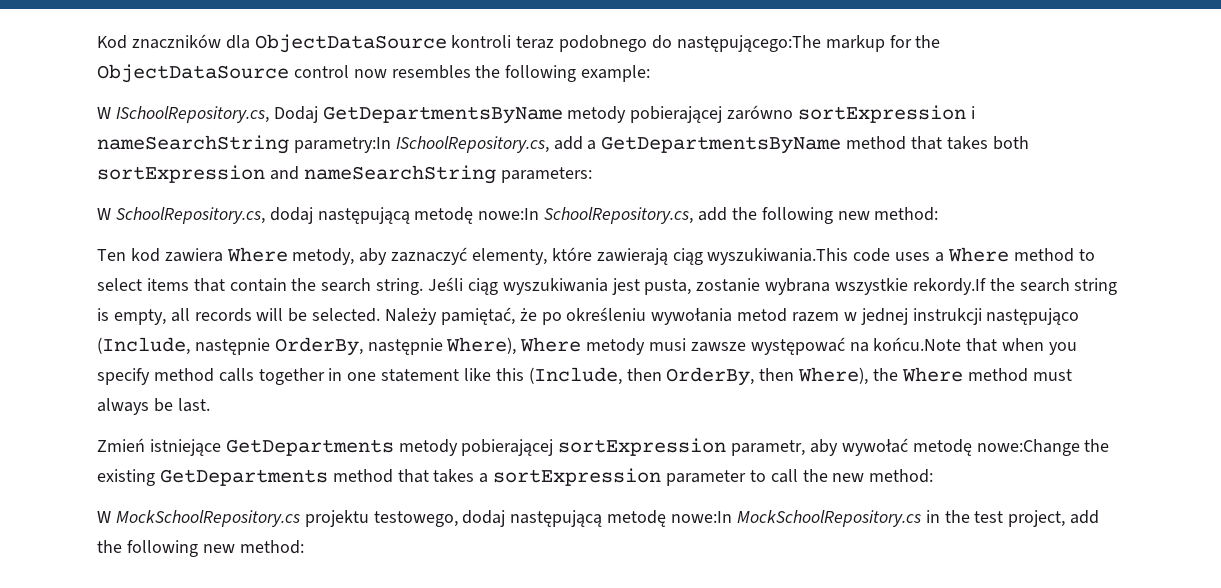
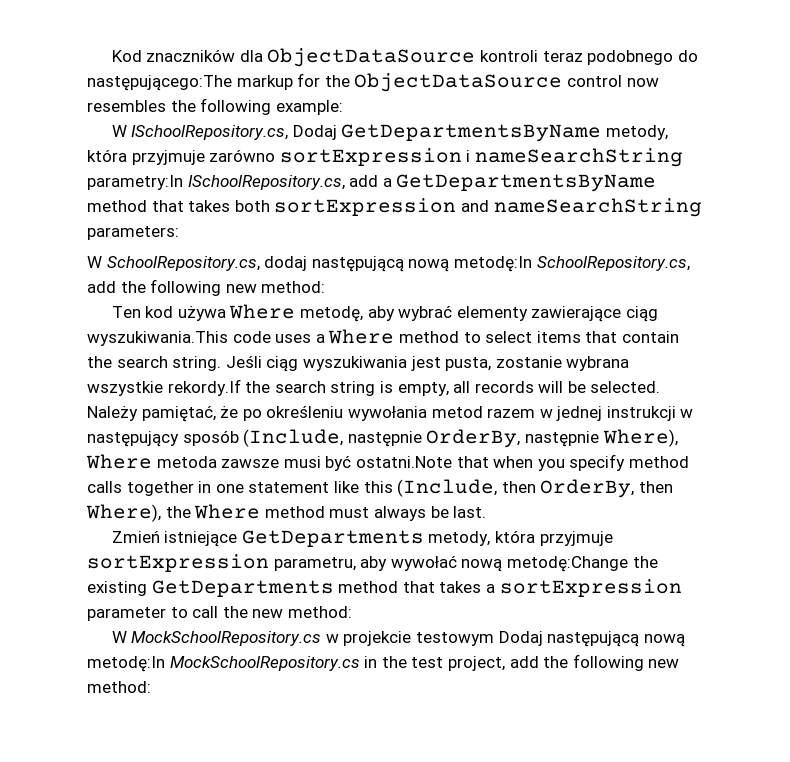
[567,106,723,123] metody pobierającej -> [606,125,669,140] [87,149,205,165] metody, która przyjmuje
[414,207,540,224] metodę nowe:In -> [408,256,532,272] nową metodę:In
[164,247,668,265] zawiera Where metody, aby zaznaczyć elementy, które zawierają -> [177,304,622,322] używa Where metodę, aby wybrać elementy zawierające
[986,308,1080,325] następująco -> [680,409,694,418] [87,430,239,447] w następujący sposób
[586,337,962,355] metody musi zawsze występować na końcu.Note -> [156,455,452,471] metoda zawsze musi być ostatni.Note
[398,438,1080,456] metody pobierającej sortExpression parametr, aby wywołać metodę nowe:Change -> [428,530,613,546] [87,554,628,572] metody, która przyjmuje sortExpression parametru, aby wywołać nową metodę:Change
[304,510,733,527] projektu testowego, dodaj następującą metodę nowe:In -> [325,631,685,647] [87,656,165,672] w projekcie testowym Dodaj następującą nową metodę:In

